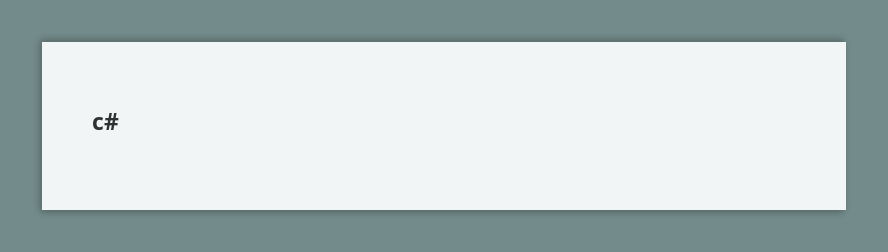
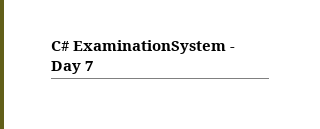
[92,113,119,130] c# -> [51,40,236,54] [51,61,94,74] C# ExaminationSystem - Day 7

